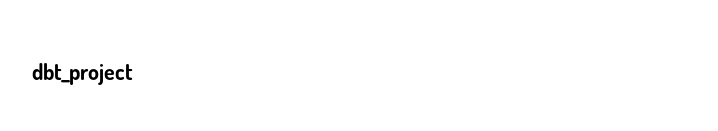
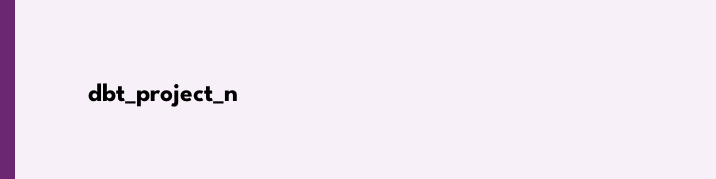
[32,63,133,85] dbt_project -> [88,83,238,107] dbt_project_n

